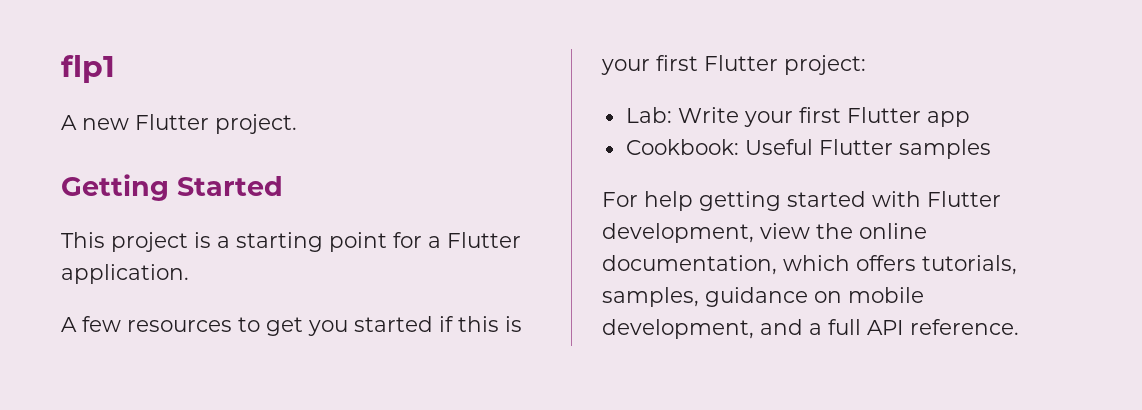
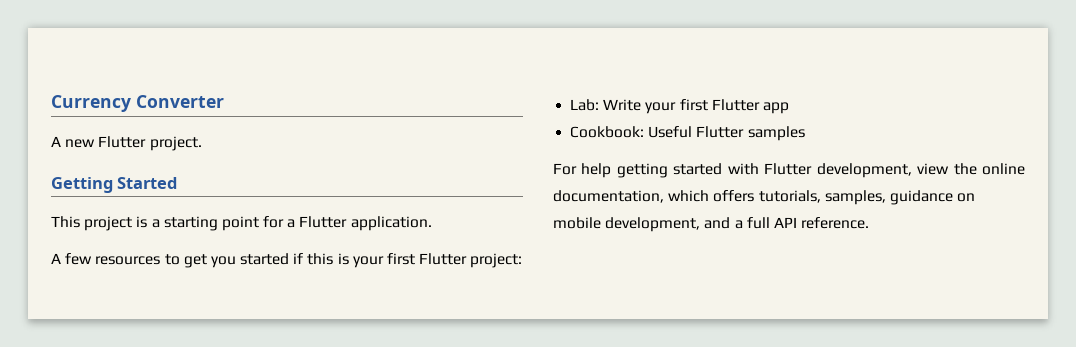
[61,55,115,83] flp1 -> [51,95,224,112] Currency Converter

